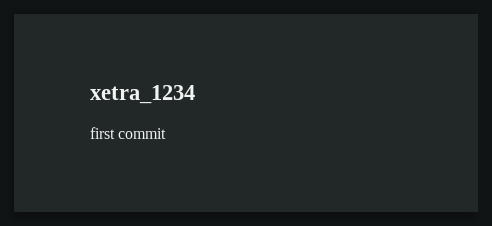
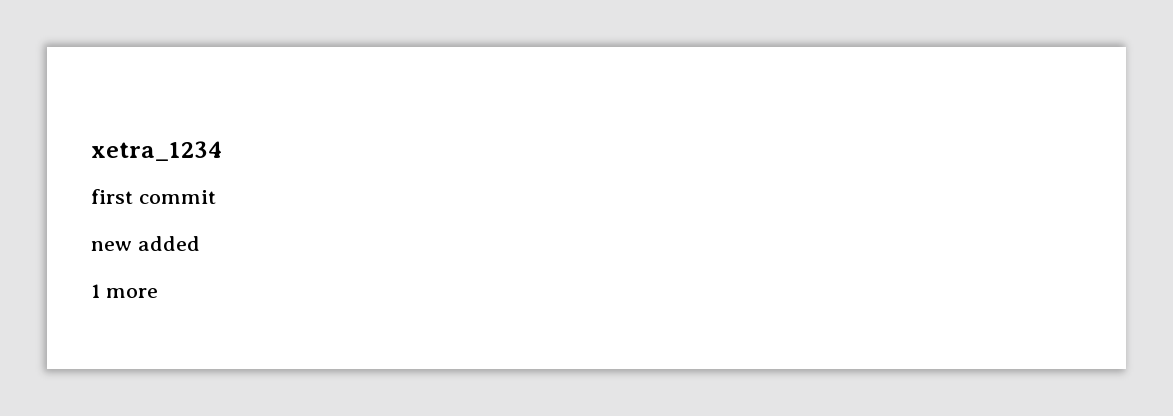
(167, 133) none -> [91,236,200,251] [91,284,158,298] // new added // 1 more

